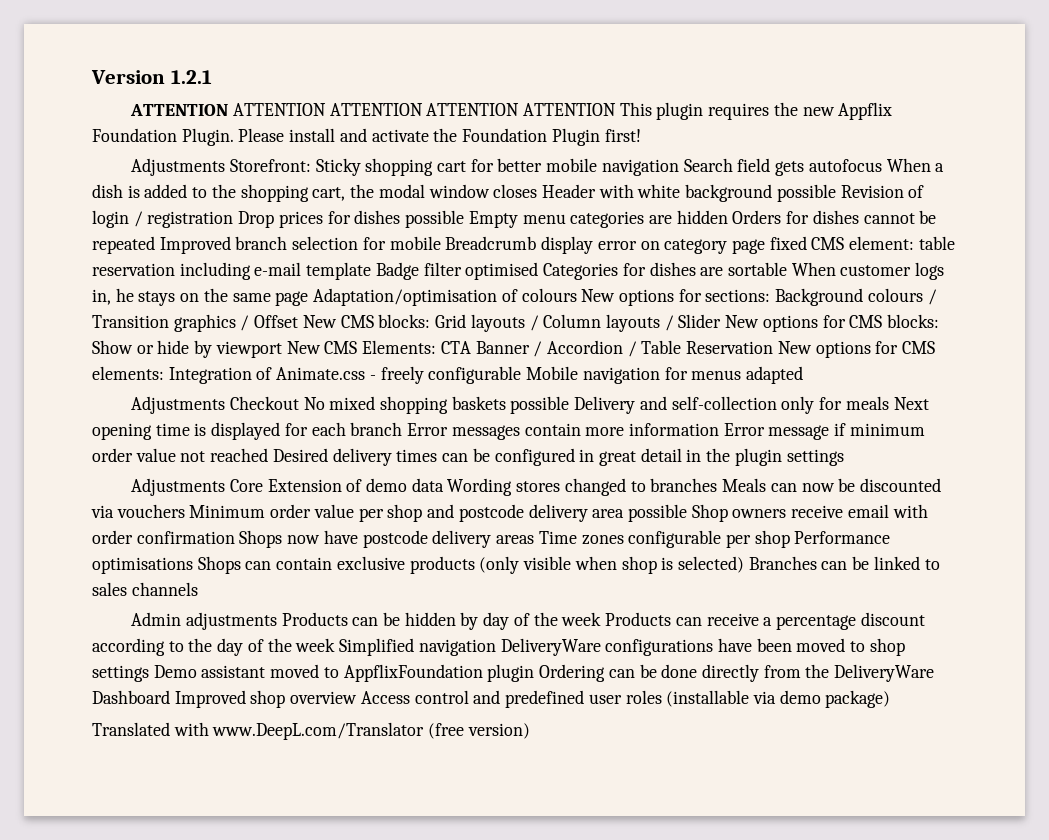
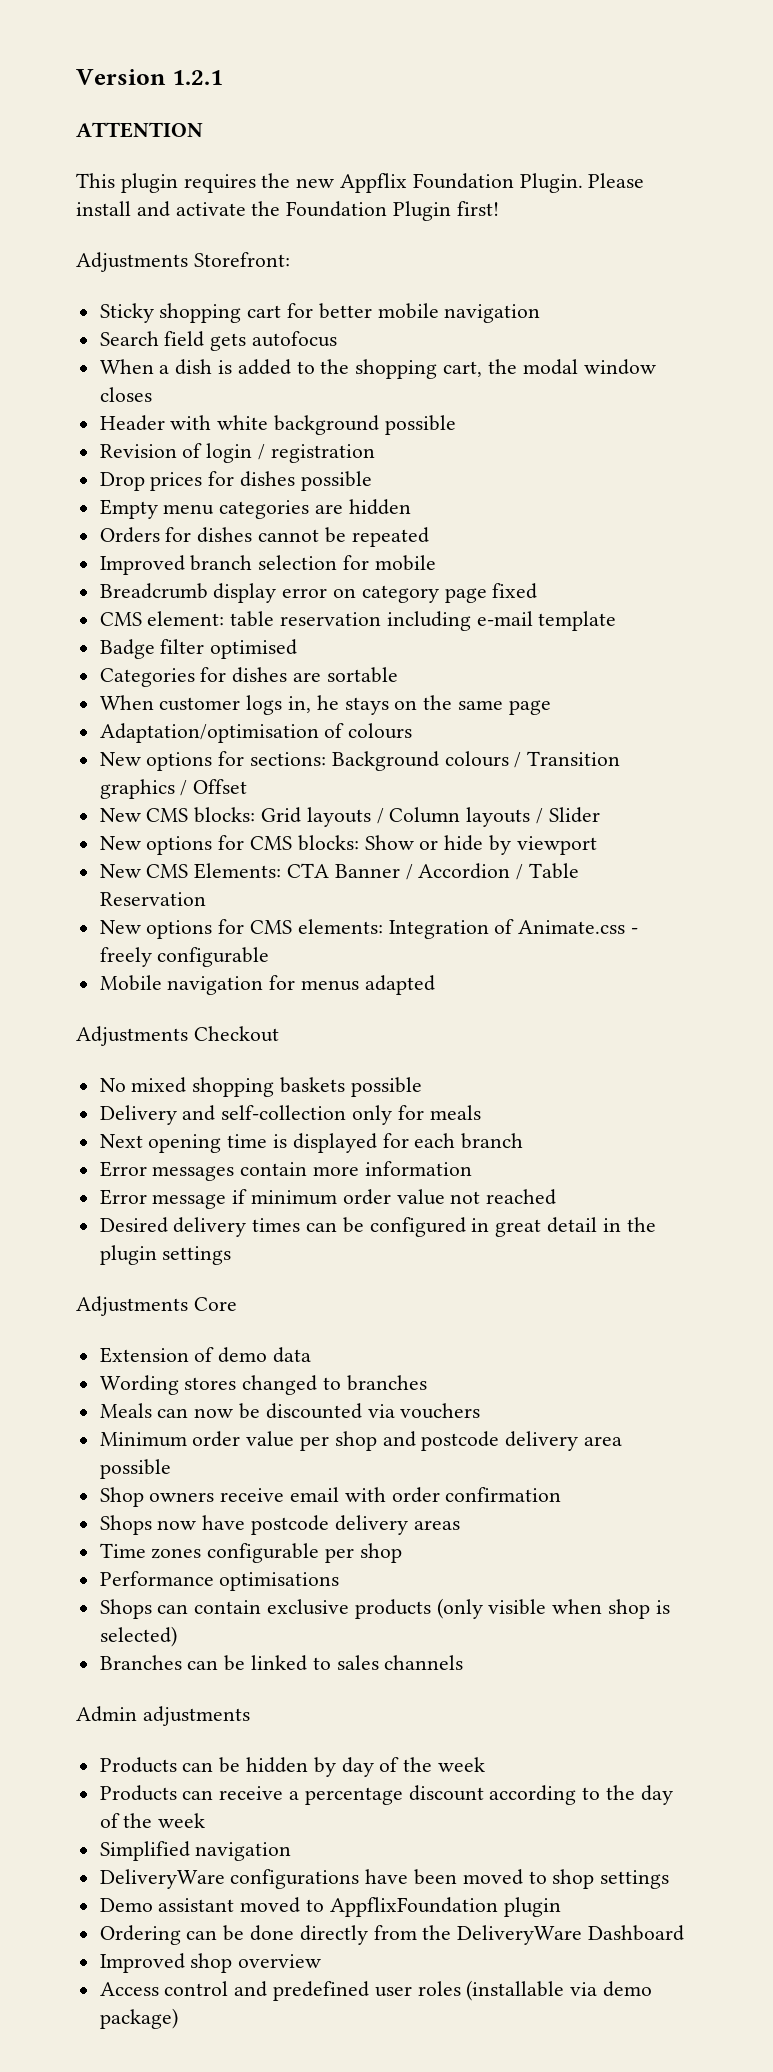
[232,103,617,116] ATTENTION ATTENTION ATTENTION ATTENTION -> (203, 130) //
(311, 165) none -> (290, 259) //
(679, 167) none -> (541, 313) //
(882, 165) none -> (338, 339) //
(538, 191) none -> (152, 394) //
(836, 193) none -> (456, 425) //
(234, 219) none -> (375, 453) //
(465, 219) none -> (372, 481) //
(728, 217) none -> (411, 507) //
(155, 245) none -> (429, 537) //
(441, 243) none -> (436, 563) //
(807, 243) none -> (538, 591) //
(372, 271) none -> (617, 621) //
(539, 271) none -> (298, 649) //
(787, 269) none -> (398, 675) //
(309, 298) none -> (551, 707) //
(577, 295) none -> (413, 731) //
(299, 321) none -> (248, 786) //
(722, 321) none -> (600, 815) //
(282, 349) none -> (597, 845) //
(774, 347) none -> (206, 899) //
(522, 375) none -> (270, 957) //
(299, 403) none -> (279, 1034) //
(570, 405) none -> (422, 1087) //
(889, 403) none -> (481, 1112) //
(403, 429) none -> (524, 1141) //
(719, 429) none -> (472, 1168) //
(269, 455) none -> (557, 1197) //
(263, 485) none -> (237, 1304) //
(444, 485) none -> (312, 1355) //
(718, 485) none -> (427, 1383) //
(185, 511) none -> (481, 1411) //
(687, 513) none -> (171, 1469) //
(235, 537) none -> (562, 1494) //
(535, 539) none -> (460, 1525) //
(790, 539) none -> (402, 1553) //
(193, 565) none -> (340, 1581) //
(744, 564) none -> (177, 1636) //
(277, 621) none -> (250, 1716) //
(602, 619) none -> (486, 1764) //
(336, 645) none -> (206, 1820) //
(496, 647) none -> (292, 1851) //
(149, 673) none -> (670, 1879) //
(535, 673) none -> (561, 1907) //
(170, 697) none -> (685, 1933) //
(358, 697) none -> (322, 1961) //
[92,722,530,740] // Translated with www.DeepL.com/Translator (free version) -> (178, 2018) none

